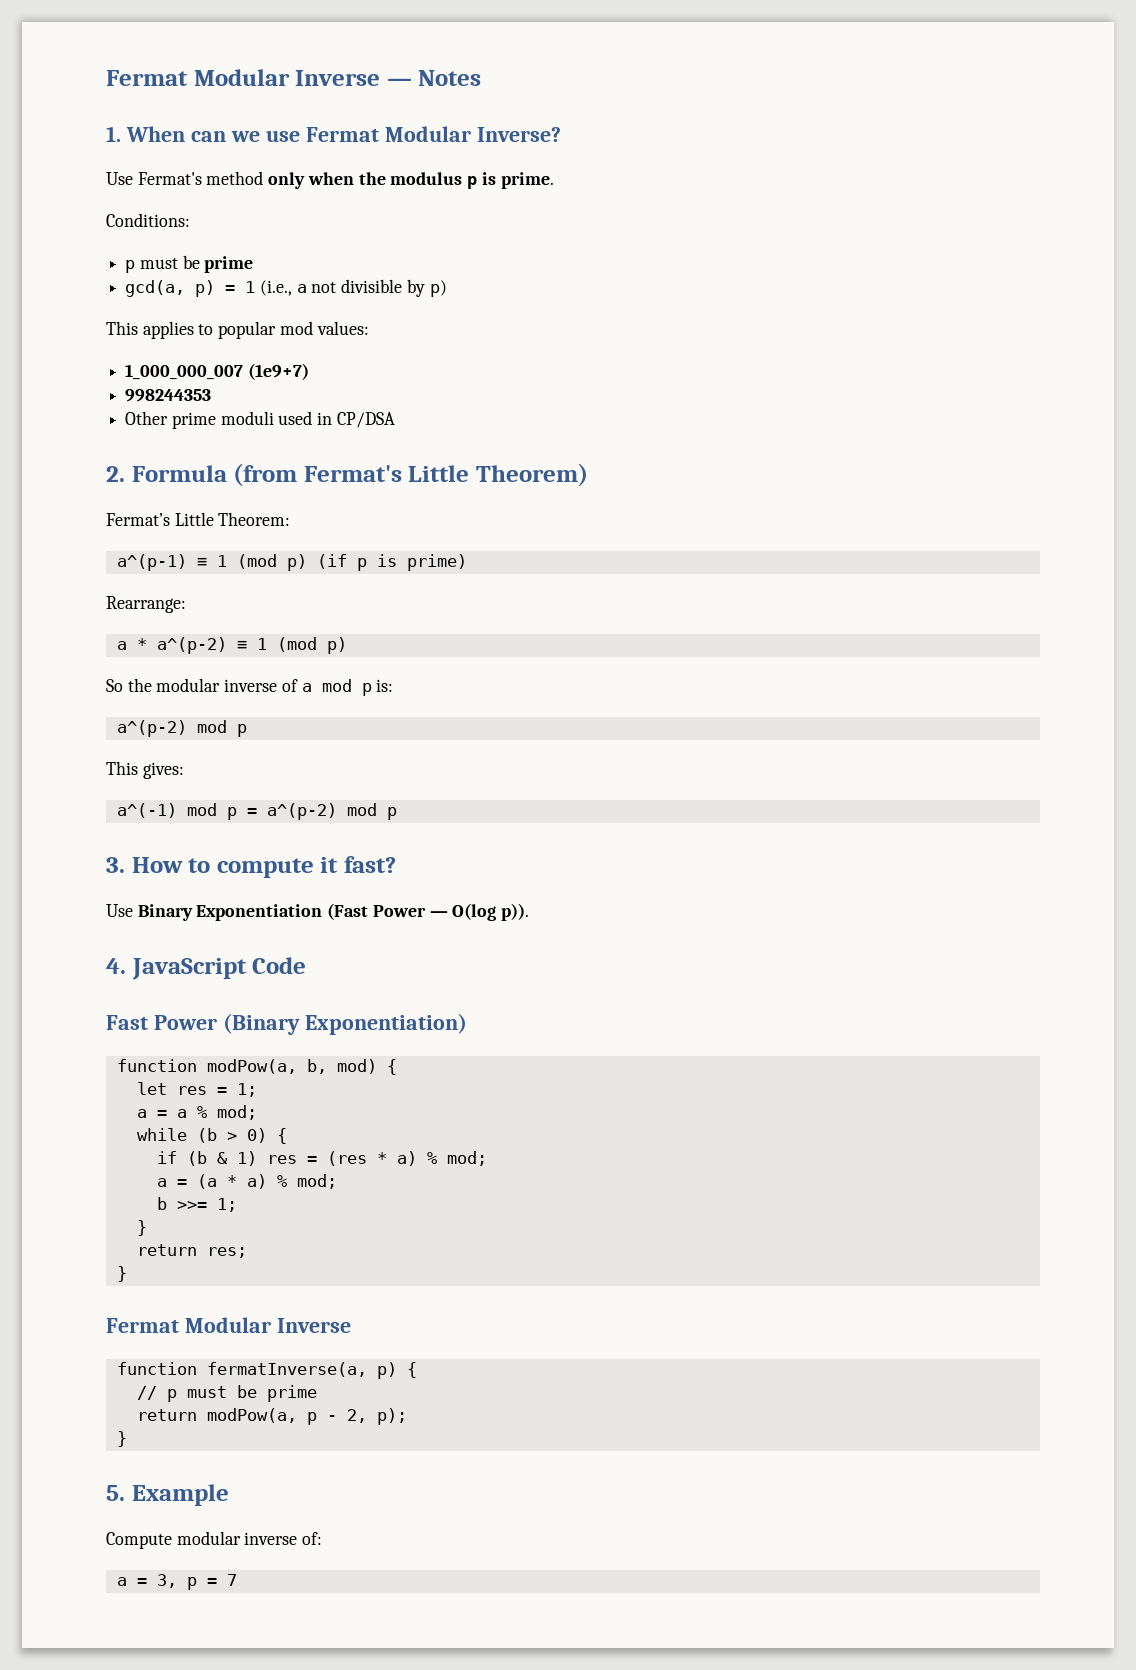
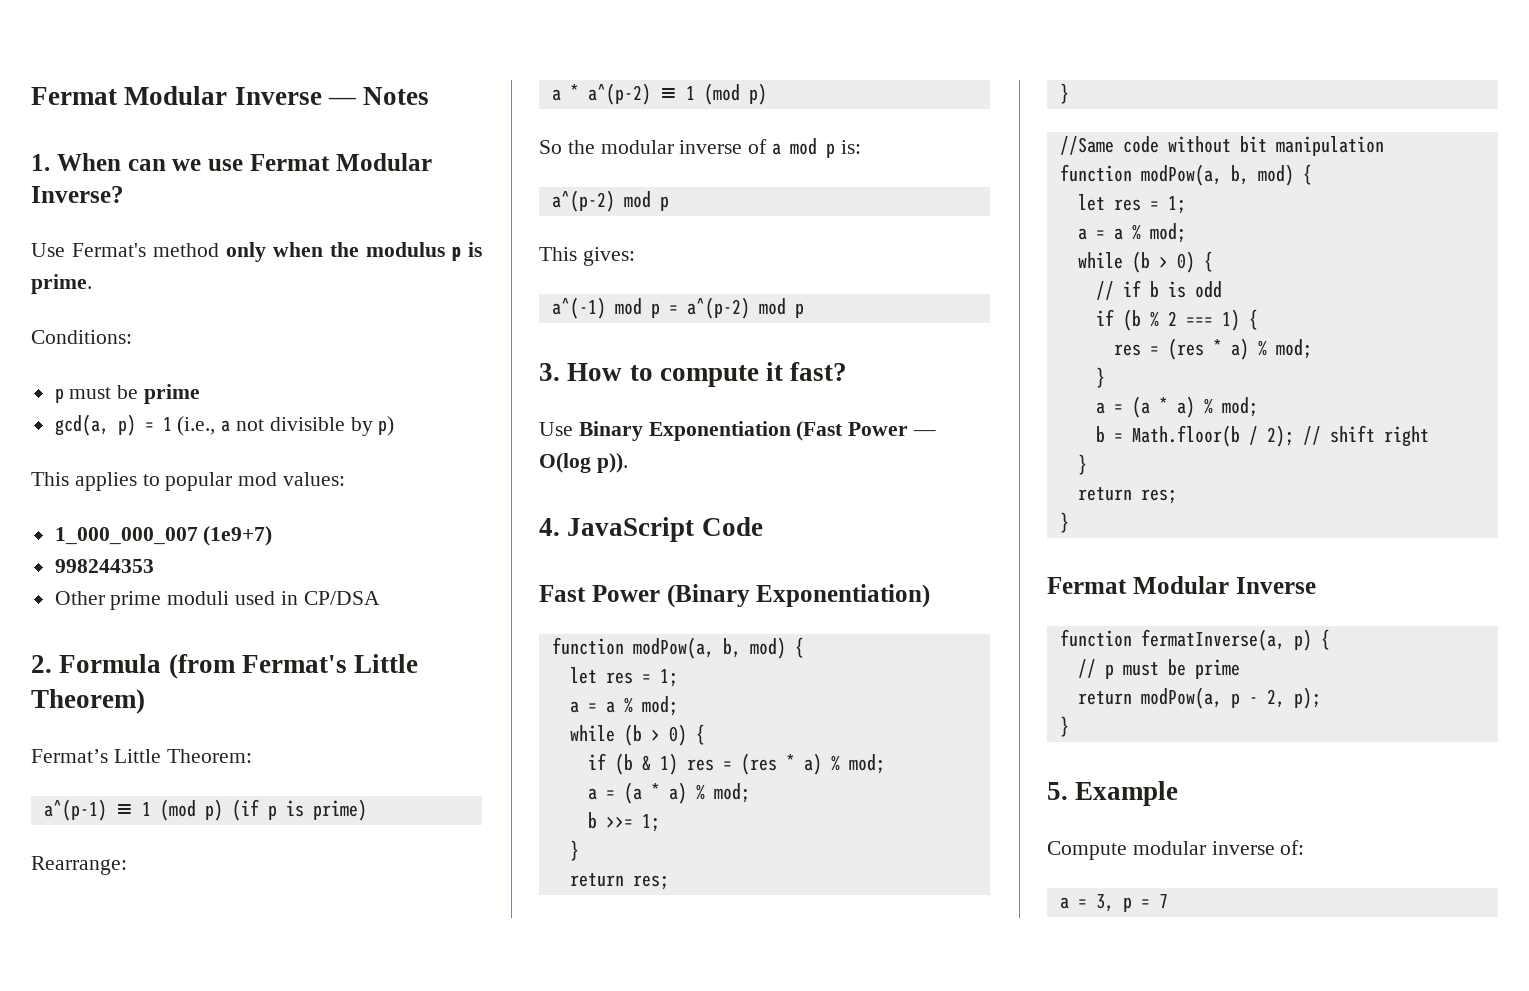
(127, 1274) none -> [1059,136,1384,156] [1059,164,1312,186] [1077,194,1186,214] [1077,223,1186,243] [1077,251,1213,273] [1095,280,1222,300] [1095,309,1258,331] [1113,338,1312,360] [1095,367,1105,388] [1095,396,1258,418] [1095,425,1429,447] [1077,454,1087,475] [1077,487,1177,504] [1059,512,1069,533] // //Same code without bit manipulation // function modPow(a, b, mod) { // let res = 1; // a = a % mod; // while (b > 0) { // // if b is odd // if (b % 2 === 1) { // res = (res * a) % mod; // } // a = (a * a) % mod; // b = Math.floor(b / 2); // shift right // } // return res; // }

